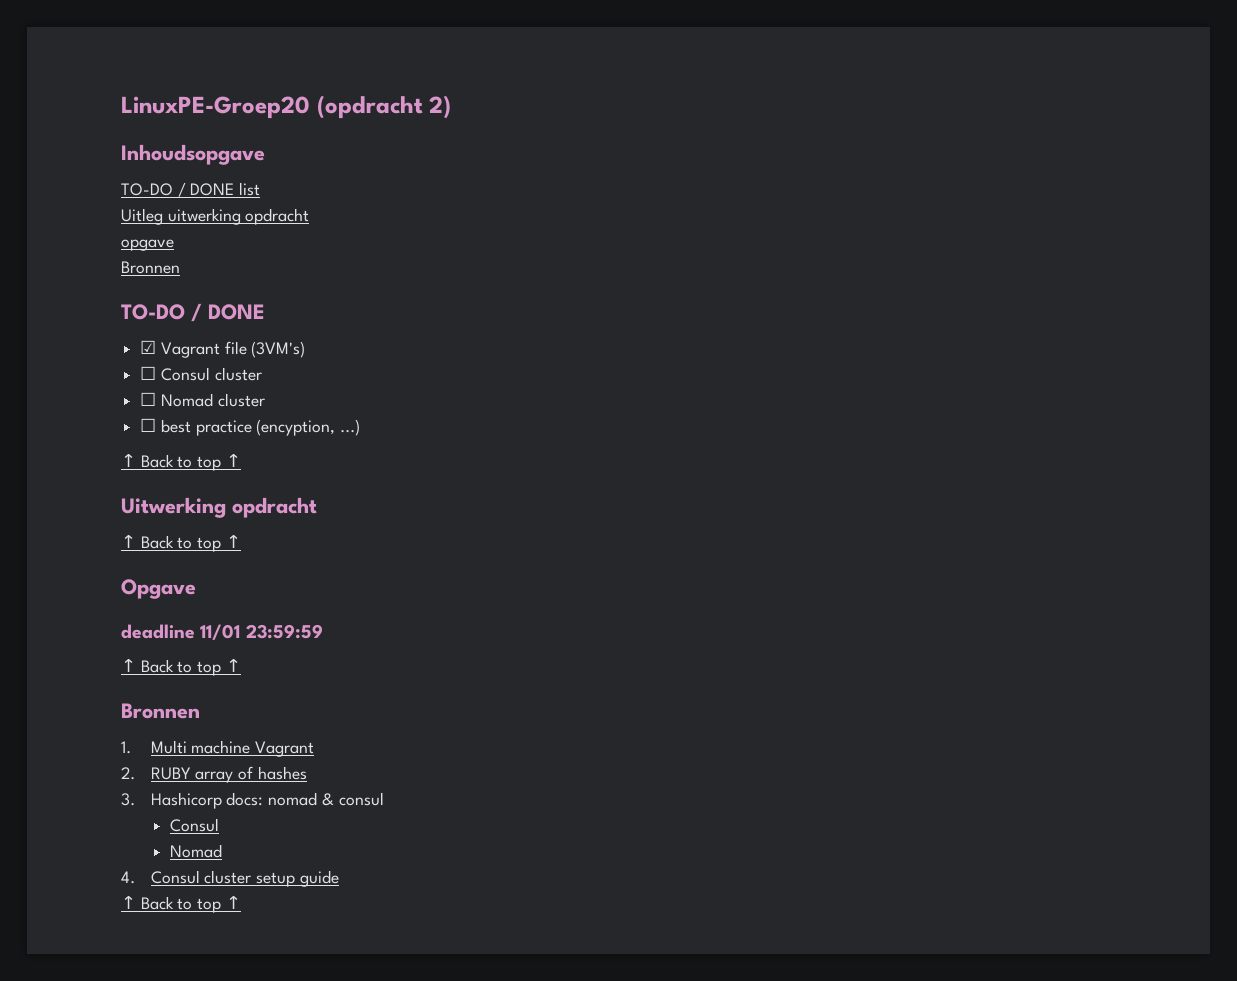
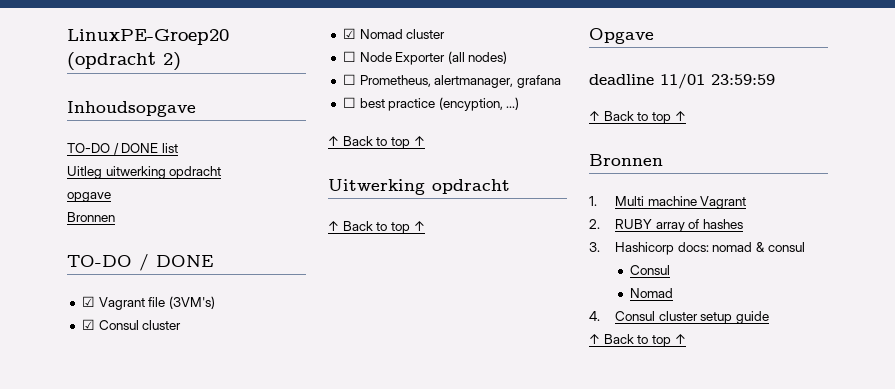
[140,366,157,380] ☐ -> [81,319,95,330] ☑
[140,392,157,406] ☐ -> [342,28,356,39] ☑
(265, 400) none -> [342,51,508,65] [342,74,561,88] // ☐ Node Exporter (all nodes) // ☐ Prometheus, alertmanager, grafana

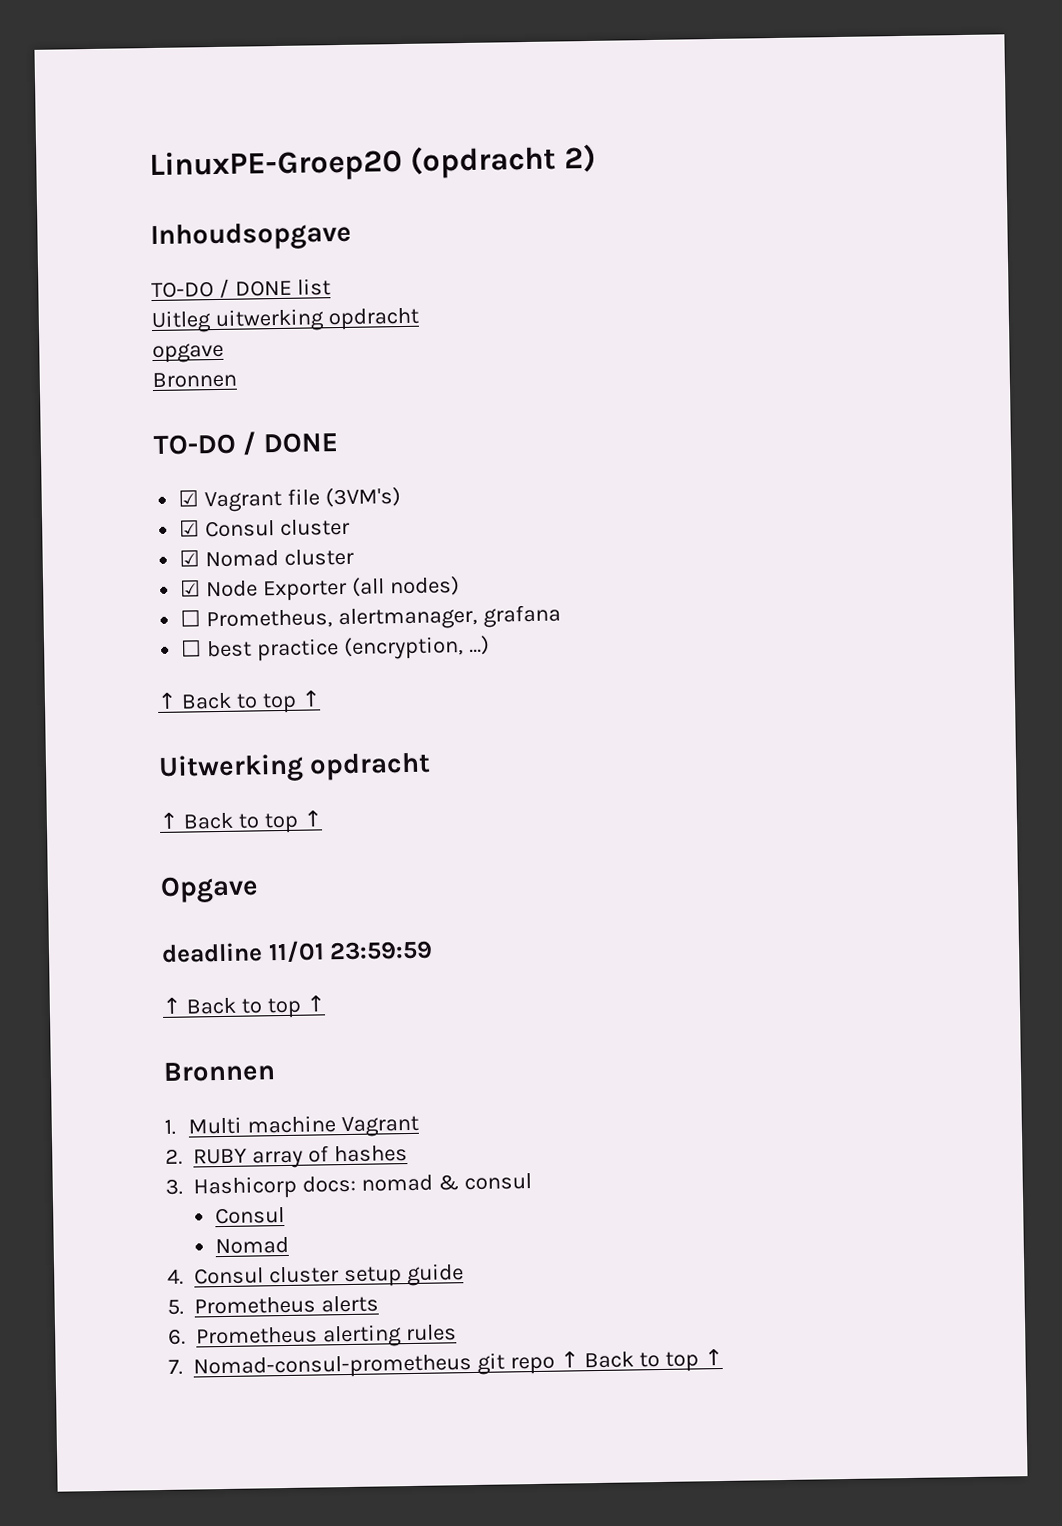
[342,51,356,62] ☐ -> [180,579,202,597] ☑
[438,97,503,111] (encyption, -> [343,636,465,660] (encryption,
(770, 317) none -> [167,1295,379,1315] [168,1324,457,1348] [168,1352,555,1380] 5. Prometheus alerts // 6. Prometheus alerting rules // 7. Nomad-consul-prometheus git repo

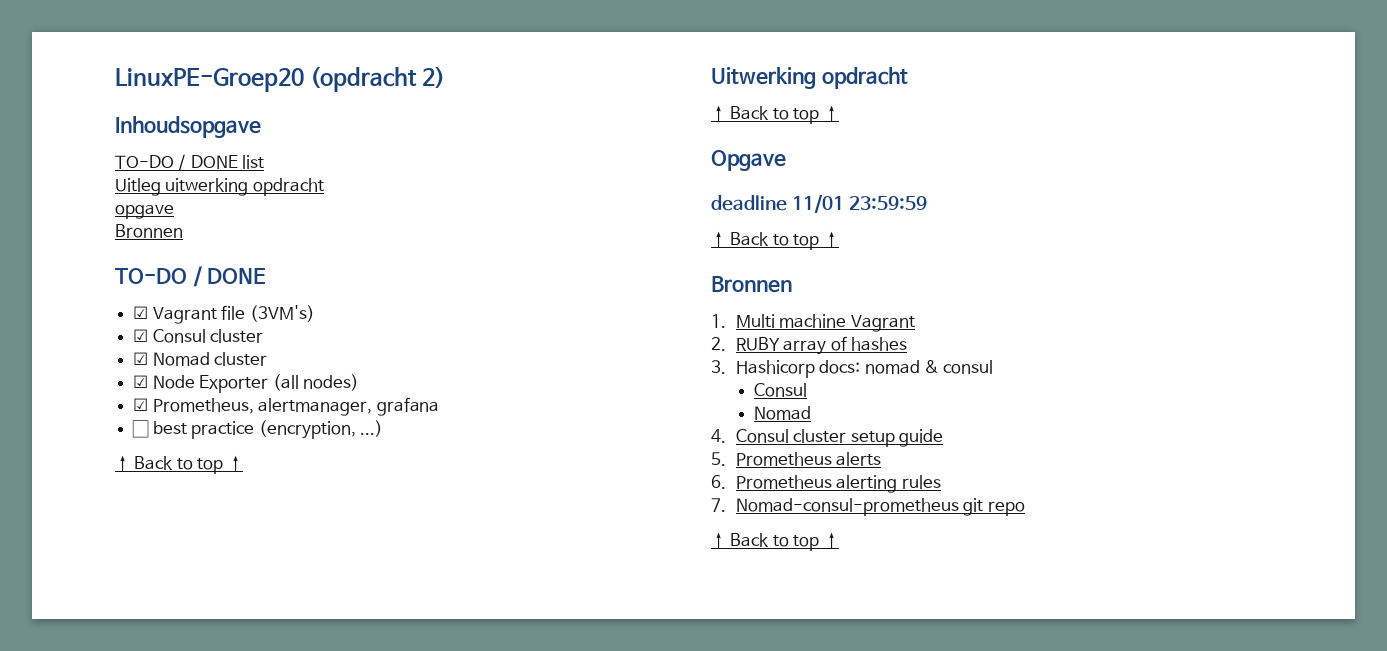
[180,609,202,627] ☐ -> [133,398,149,411] ☑
(555, 1365) none -> (1025, 508) //

